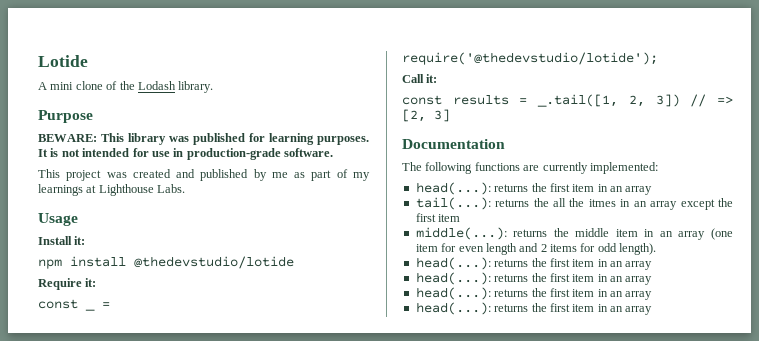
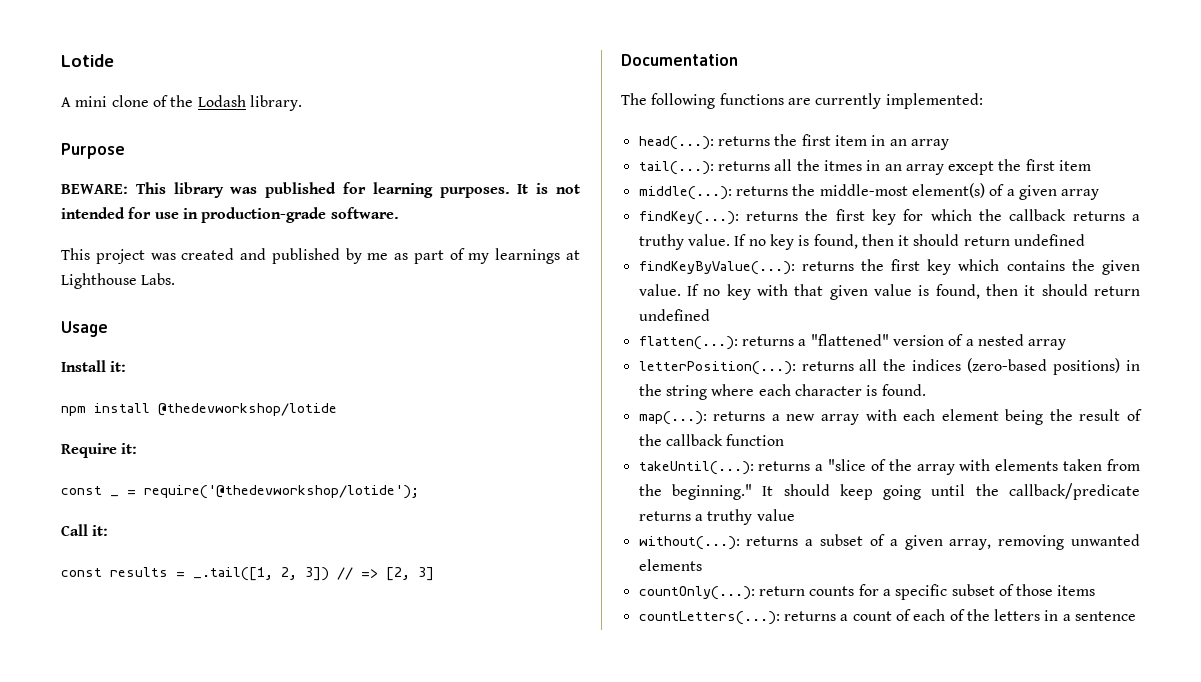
[134,256,294,269] @thedevstudio/lotide -> [158,403,337,416] @thedevworkshop/lotide
[402,52,658,65] require('@thedevstudio/lotide'); -> [144,485,419,499] require('@thedevworkshop/lotide');
[533,198,549,207] the -> (770, 166) none
[575,228,733,240] [415,243,657,255] [415,257,653,270] [415,272,653,285] [415,287,653,300] [415,302,653,315] middle item in an array (one item for even length and 2 items for odd length). // head(...): returns the first item in an array // head(...): returns the first item in an array // head(...): returns the first item in an array // head(...): returns the first item in an array -> [819,183,1100,200] [638,209,1140,225] [638,234,1086,250] [638,259,1140,275] [638,284,1140,300] [638,309,710,321] [638,334,1067,350] [638,358,1140,375] [638,384,926,400] [638,409,1142,425] [638,434,785,446] [638,459,1140,475] [638,483,1140,500] [638,509,795,525] [638,534,1140,550] [638,559,702,571] [638,584,1096,600] [638,609,1137,625] middle-most element(s) of a given array // findKey(...): returns the first key for which the callback returns a truthy value. If no key is found, then it should return undefined // findKeyByValue(...): returns the first key which contains the given value. If no key with that given value is found, then it should return undefined // flatten(...): returns a "flattened" version of a nested array // letterPosition(...): returns all the indices (zero-based positions) in the string where each character is found. // map(...): returns a new array with each element being the result of the callback function // takeUntil(...): returns a "slice of the array with elements taken from the beginning." It should keep going until the callback/predicate returns a truthy value // without(...): returns a subset of a given array, removing unwanted elements // countOnly(...): return counts for a specific subset of those items // countLetters(...): returns a count of each of the letters in a sentence

